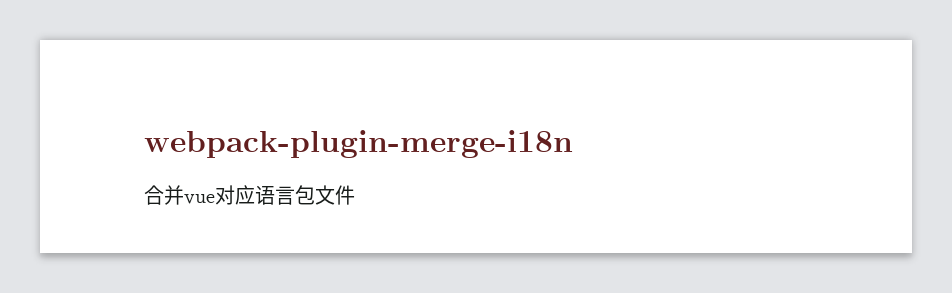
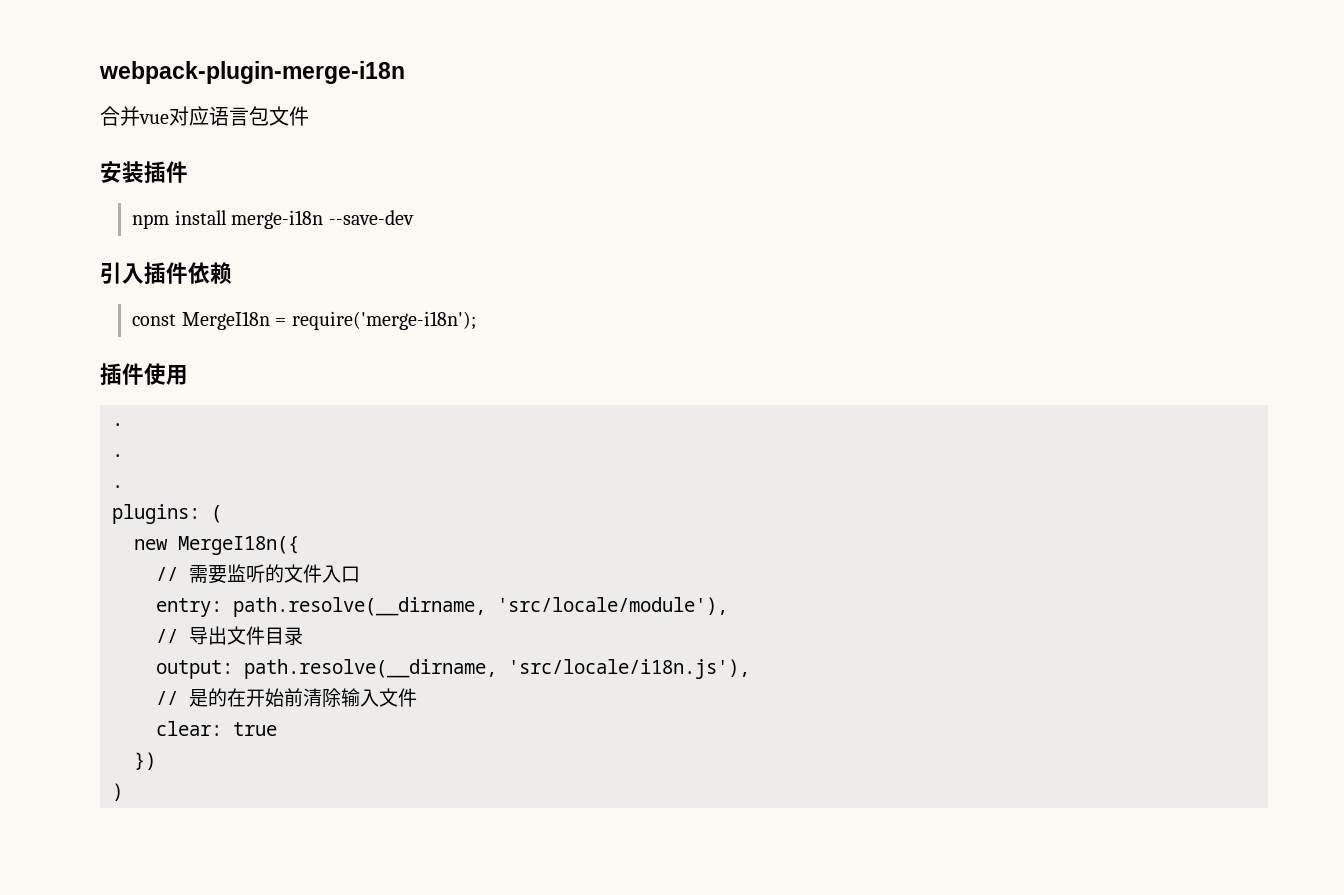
(355, 195) none -> [100,161,188,183] [132,210,414,229] [100,262,232,284] [132,311,476,330] [100,363,188,385] [112,423,123,426] [112,454,123,457] [112,485,123,488] [112,504,222,524] [134,536,299,555] [156,564,360,584] [156,597,728,617] [156,626,303,645] [156,659,750,679] [156,688,417,707] [156,721,277,736] [134,752,156,770] [112,783,123,801] // 安装插件 // npm install merge-i18n --save-dev // 引入插件依赖 // const MergeI18n = require('merge-i18n'); // 插件使用 // . // . // . // plugins: ( // new MergeI18n({ // // 需要监听的文件入口 // entry: path.resolve(__dirname, 'src/locale/module'), // // 导出文件目录 // output: path.resolve(__dirname, 'src/locale/i18n.js'), // // 是的在开始前清除输入文件 // clear: true // }) // )

